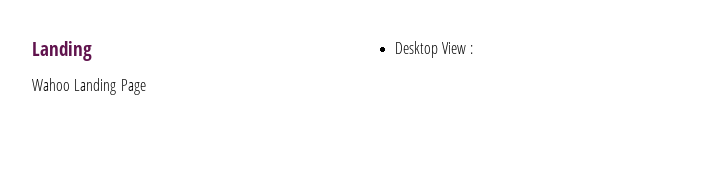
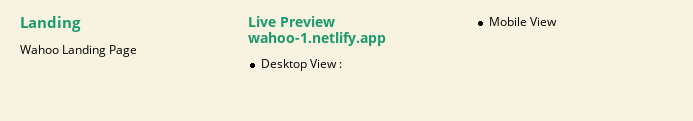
(146, 87) none -> [248,16,335,27] [248,32,386,46] // Live Preview wahoo-1.netlify.app
(474, 49) none -> [488,17,557,26] // Mobile View

